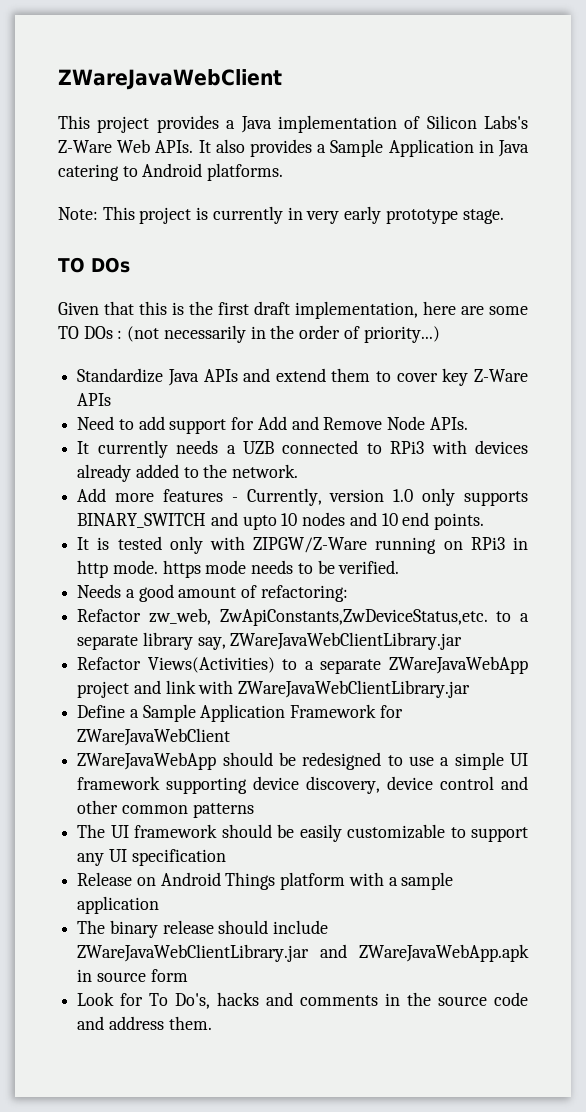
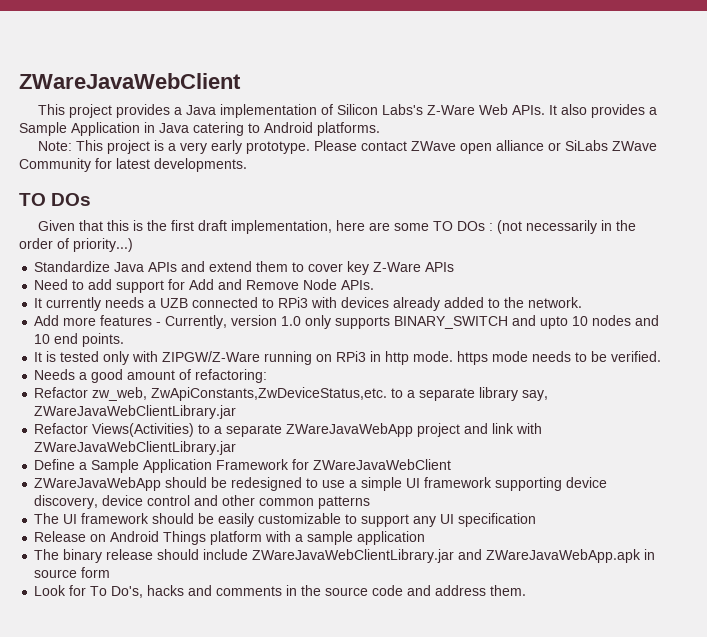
[212,206,504,224] currently in very early prototype stage. -> [168,140,658,154] [19,158,247,172] a very early prototype. Please contact ZWave open alliance or SiLabs ZWave Community for latest developments.

